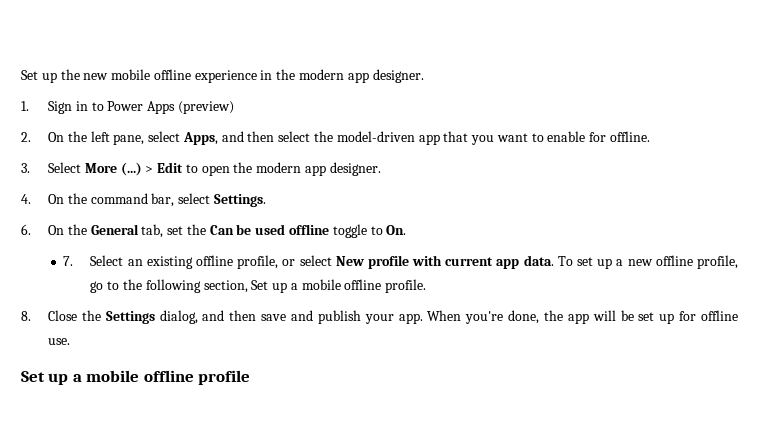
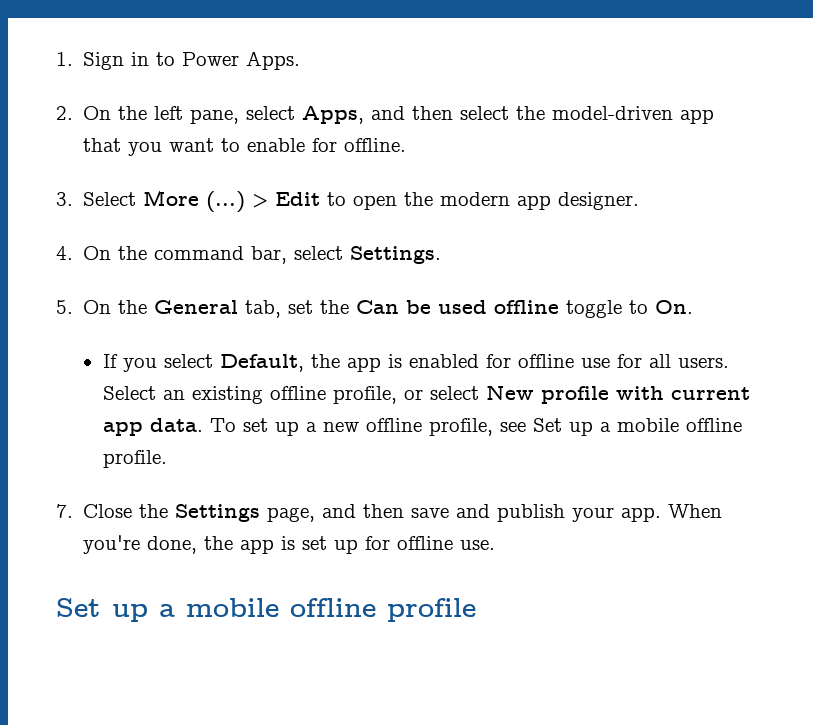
[21,69,424,83] Set up the new mobile offline experience in the modern app designer. // -> (56, 59) none
[147,101,234,114] Apps (preview) -> [246,51,301,70] Apps.
[21,224,31,235] 6. -> [56,300,73,314] 5.
[63,256,74,266] 7. -> [102,354,729,372] If you select Default, the app is enabled for offline use for all users.
[90,279,248,293] go to the following section, -> [499,422,526,432] see
[21,311,31,321] 8. -> [56,504,73,518] 7.
[159,310,198,324] dialog, -> [267,507,316,522] page,
[592,310,634,321] will be -> [281,536,296,550] is

